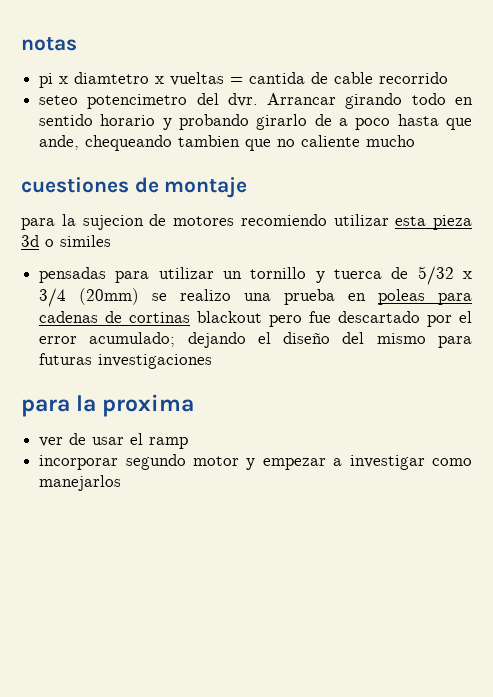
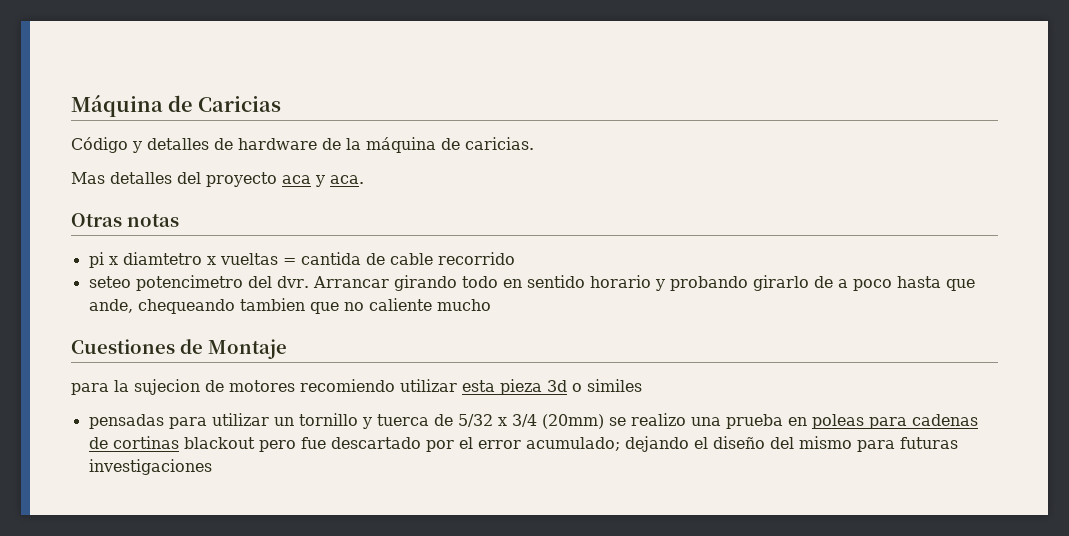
(21, 44) none -> [71,94,281,117] [71,137,534,153] [71,172,364,187] [71,213,122,227] Máquina de Caricias // Código y detalles de hardware de la máquina de caricias. // Mas detalles del proyecto aca y aca. // Otras
[21,177,248,198] cuestiones de montaje -> [71,339,287,359] Cuestiones de Montaje
[21,394,195,417] [39,433,189,449] [39,454,472,470] [39,475,122,491] // para la proxima // ver de usar el ramp // incorporar segundo motor y empezar a investigar como manejarlos -> (212, 467) none

